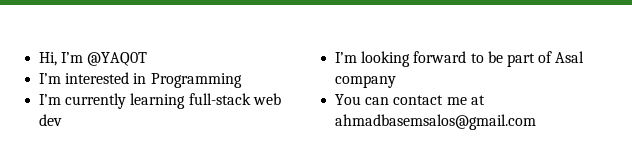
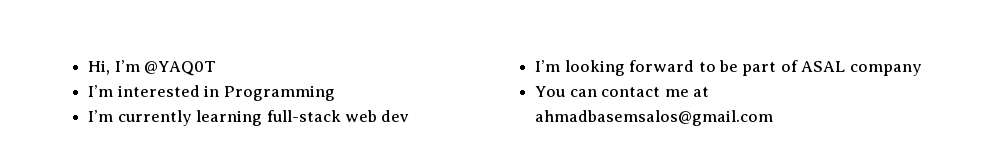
[555,51,585,63] Asal -> [801,61,846,72] ASAL

